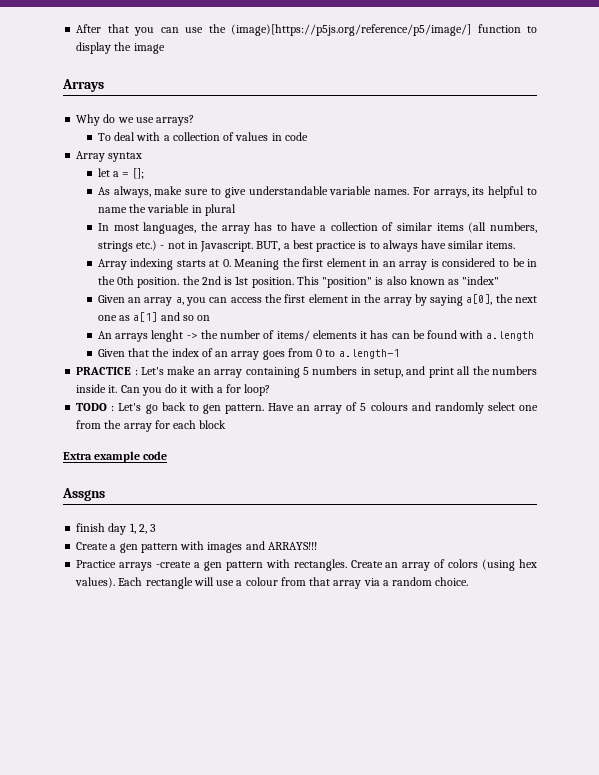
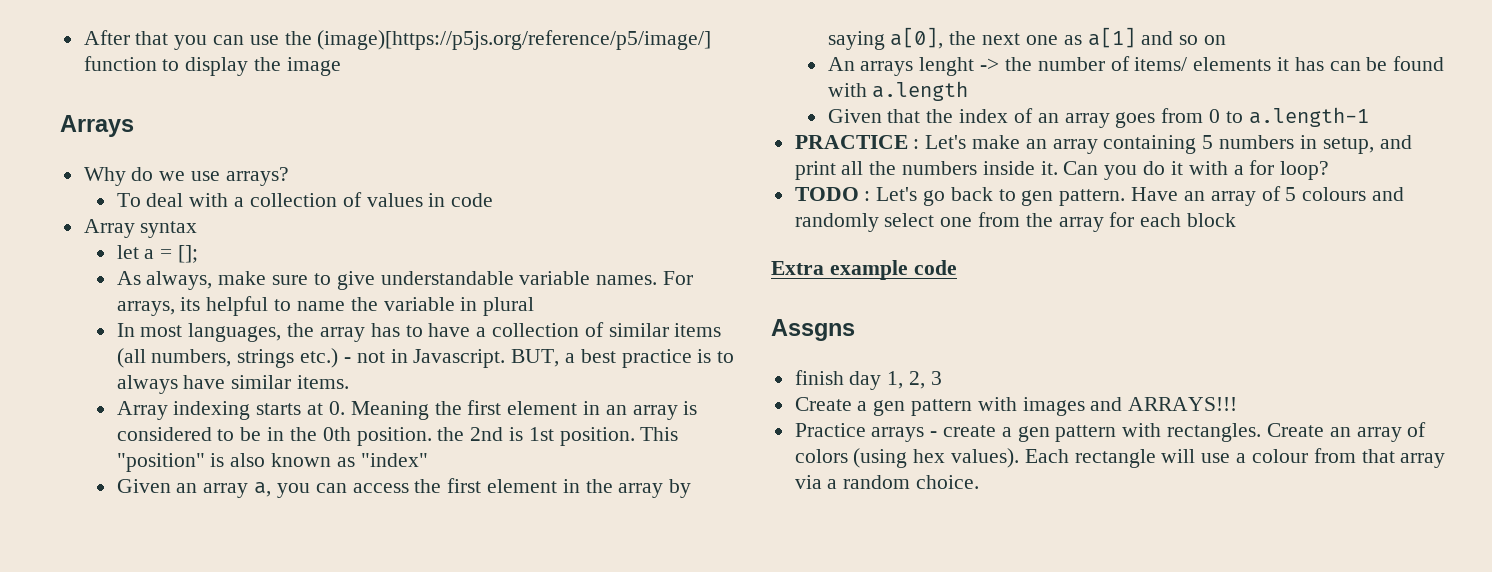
[156,561,192,568] -create -> [930,425,997,437] - create

